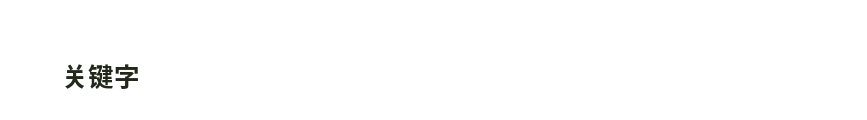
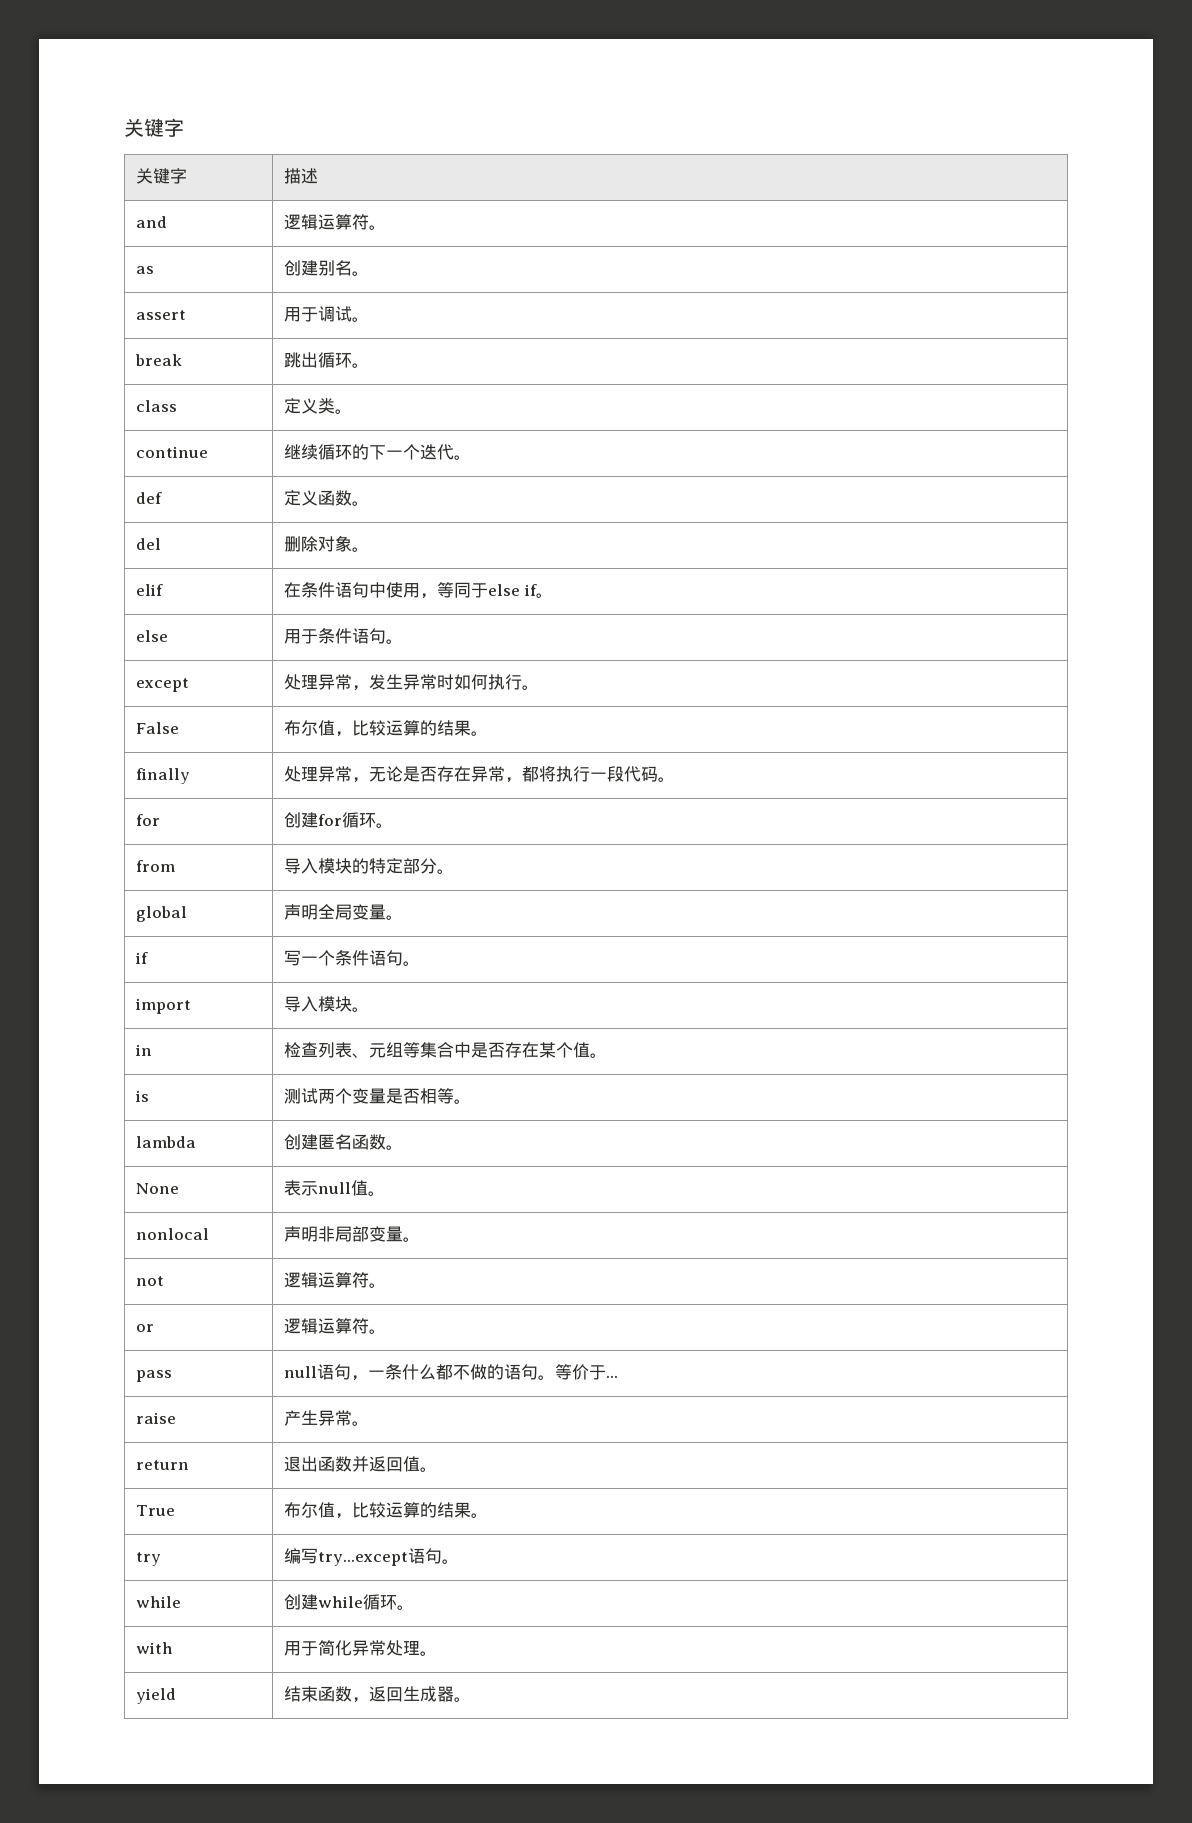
[62,64,140,90] 关键字 -> [124,118,184,137] [136,168,188,184] [284,168,319,184] [136,216,168,228] [284,214,387,230] [136,266,155,274] [284,260,370,276] [136,310,187,320] [284,306,370,322] [135,354,183,366] [284,352,370,368] [136,400,178,412] [284,398,353,414] [136,446,209,458] [284,444,472,460] [136,492,163,504] [284,490,370,506] [136,538,162,550] [284,535,370,552] [136,584,164,596] [284,582,554,599] [136,630,169,642] [284,628,404,644] [136,678,190,692] [284,674,540,691] [136,722,180,734] [284,720,489,737] [136,768,191,784] [284,766,676,783] [136,814,161,826] [284,812,394,828] [136,860,176,872] [284,858,455,874] [136,906,188,922] [284,904,404,920] [135,952,149,964] [284,950,421,966] [135,998,192,1014] [284,996,370,1012] [135,1044,153,1056] [284,1042,608,1058] [135,1090,150,1102] [284,1088,472,1104] [136,1136,197,1148] [284,1134,404,1150] [136,1183,180,1194] [284,1180,386,1196] [136,1228,210,1240] [284,1226,421,1242] [136,1276,165,1286] [284,1272,387,1288] [136,1324,155,1332] [284,1318,387,1334] [136,1370,173,1382] [284,1364,619,1381] [136,1412,177,1424] [284,1410,370,1426] [136,1460,190,1470] [284,1456,438,1472] [136,1505,176,1516] [284,1502,489,1519] [136,1552,162,1566] [284,1548,460,1566] [136,1596,182,1608] [284,1594,415,1610] [136,1642,174,1654] [284,1640,438,1656] [136,1688,177,1704] [284,1686,472,1703] 关键字 // 关键字 | 描述 // and | 逻辑运算符。 // as | 创建别名。 // assert | 用于调试。 // break | 跳出循环。 // class | 定义类。 // continue | 继续循环的下一个迭代。 // def | 定义函数。 // del | 删除对象。 // elif | 在条件语句中使用，等同于else if。 // else | 用于条件语句。 // except | 处理异常，发生异常时如何执行。 // False | 布尔值，比较运算的结果。 // finally | 处理异常，无论是否存在异常，都将执行一段代码。 // for | 创建for循环。 // from | 导入模块的特定部分。 // global | 声明全局变量。 // if | 写一个条件语句。 // import | 导入模块。 // in | 检查列表、元组等集合中是否存在某个值。 // is | 测试两个变量是否相等。 // lambda | 创建匿名函数。 // None | 表示null值。 // nonlocal | 声明非局部变量。 // not | 逻辑运算符。 // or | 逻辑运算符。 // pass | null语句，一条什么都不做的语句。等价于... // raise | 产生异常。 // return | 退出函数并返回值。 // True | 布尔值，比较运算的结果。 // try | 编写try...except语句。 // while | 创建while循环。 // with | 用于简化异常处理。 // yield | 结束函数，返回生成器。

